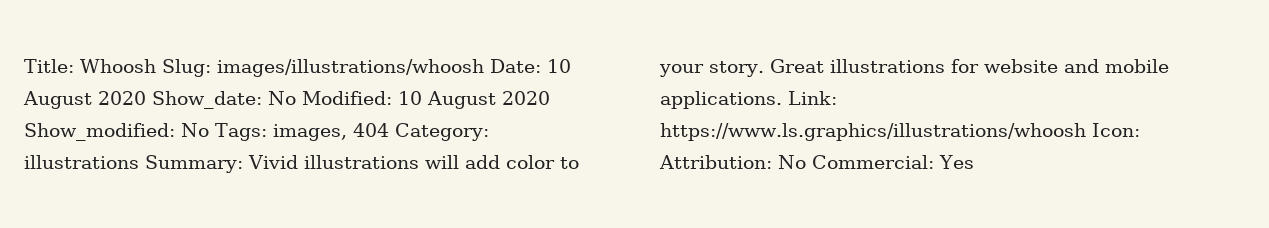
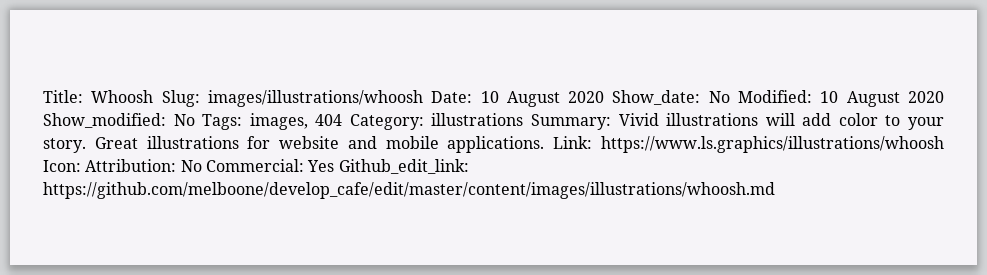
(974, 162) none -> [338,159,469,174] [43,182,775,199] Github_edit_link: https://github.com/melboone/develop_cafe/edit/master/content/images/illustrations/whoosh.md

